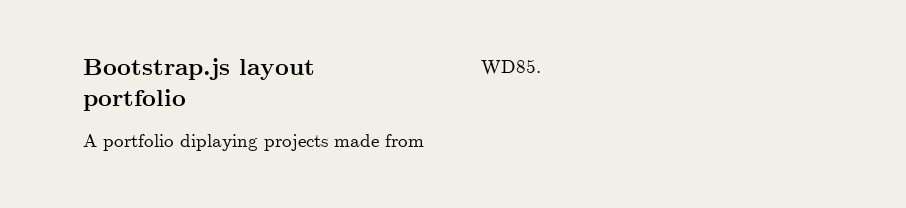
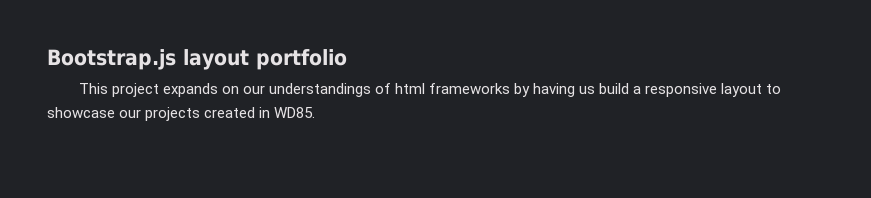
[83,134,424,151] A portfolio diplaying projects made from -> [78,83,782,97] [47,107,271,121] This project expands on our understandings of html frameworks by having us build a responsive layout to showcase our projects created in

